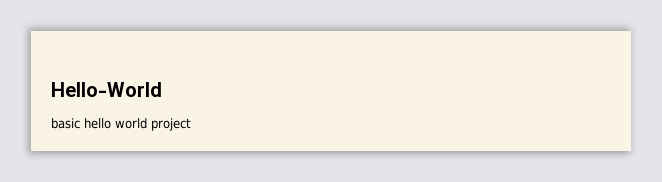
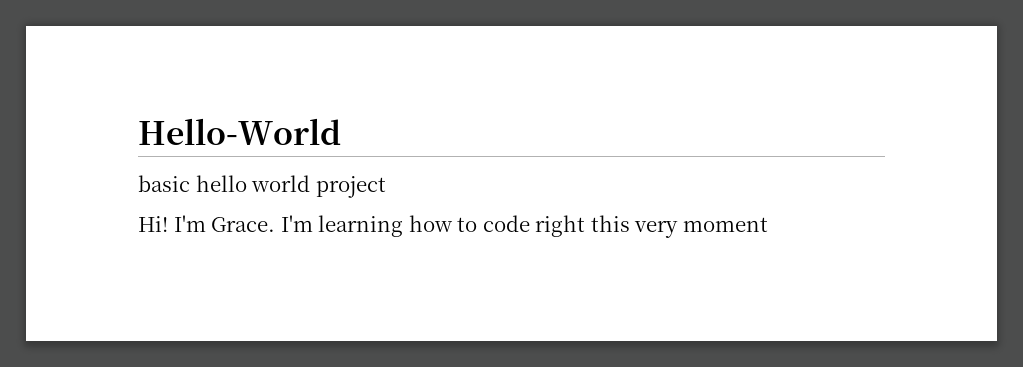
(191, 124) none -> [138,215,768,238] // Hi! I'm Grace. I'm learning how to code right this very moment

